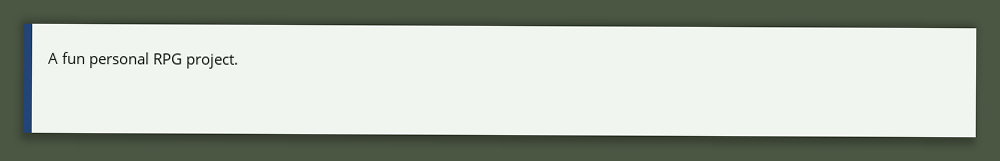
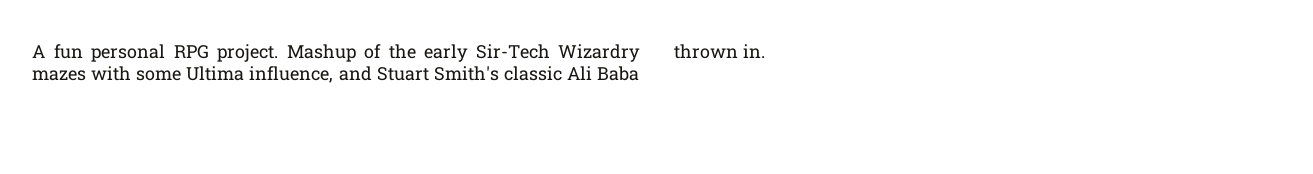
(240, 61) none -> [286,44,640,62] [32,66,640,83] [674,44,765,59] Mashup of the early Sir-Tech Wizardry mazes with some Ultima influence, and Stuart Smith's classic Ali Baba thrown in.

